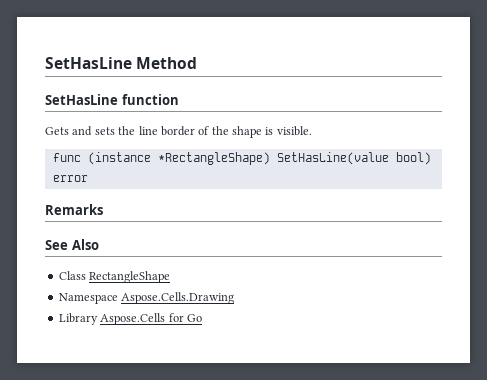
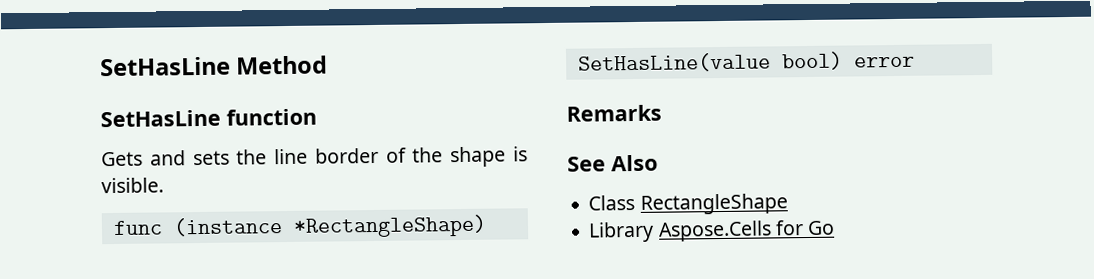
[58,292,235,304] // Namespace Aspose.Cells.Drawing -> (788, 204) none

